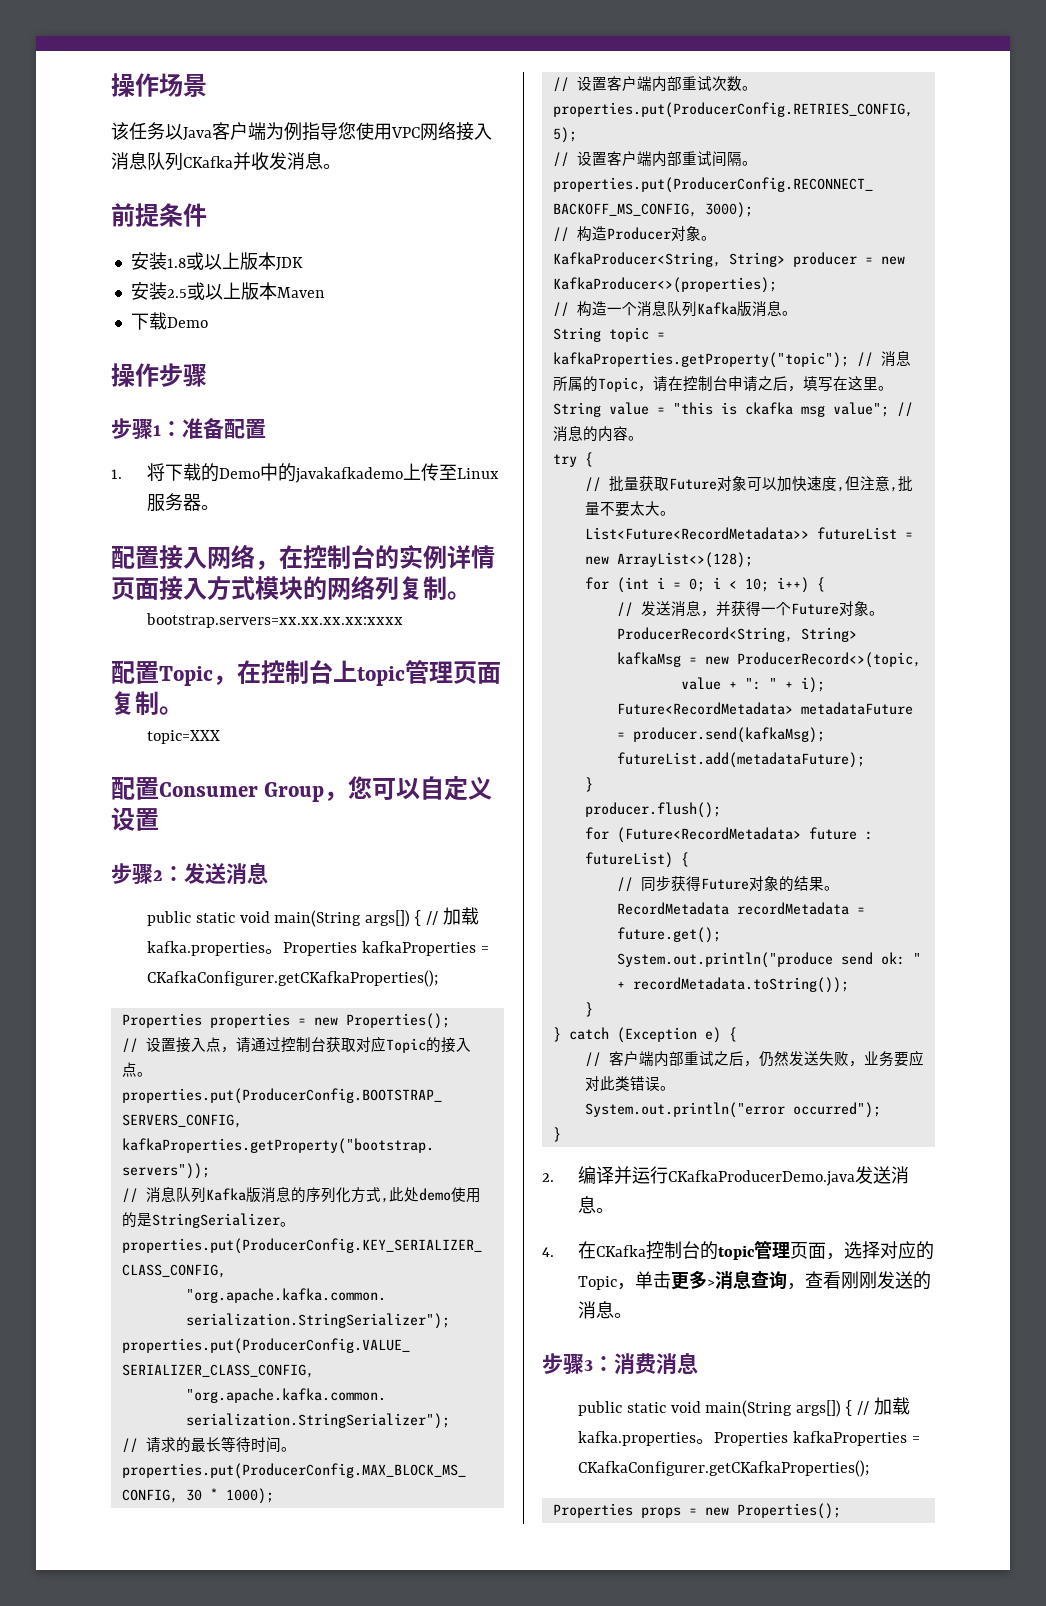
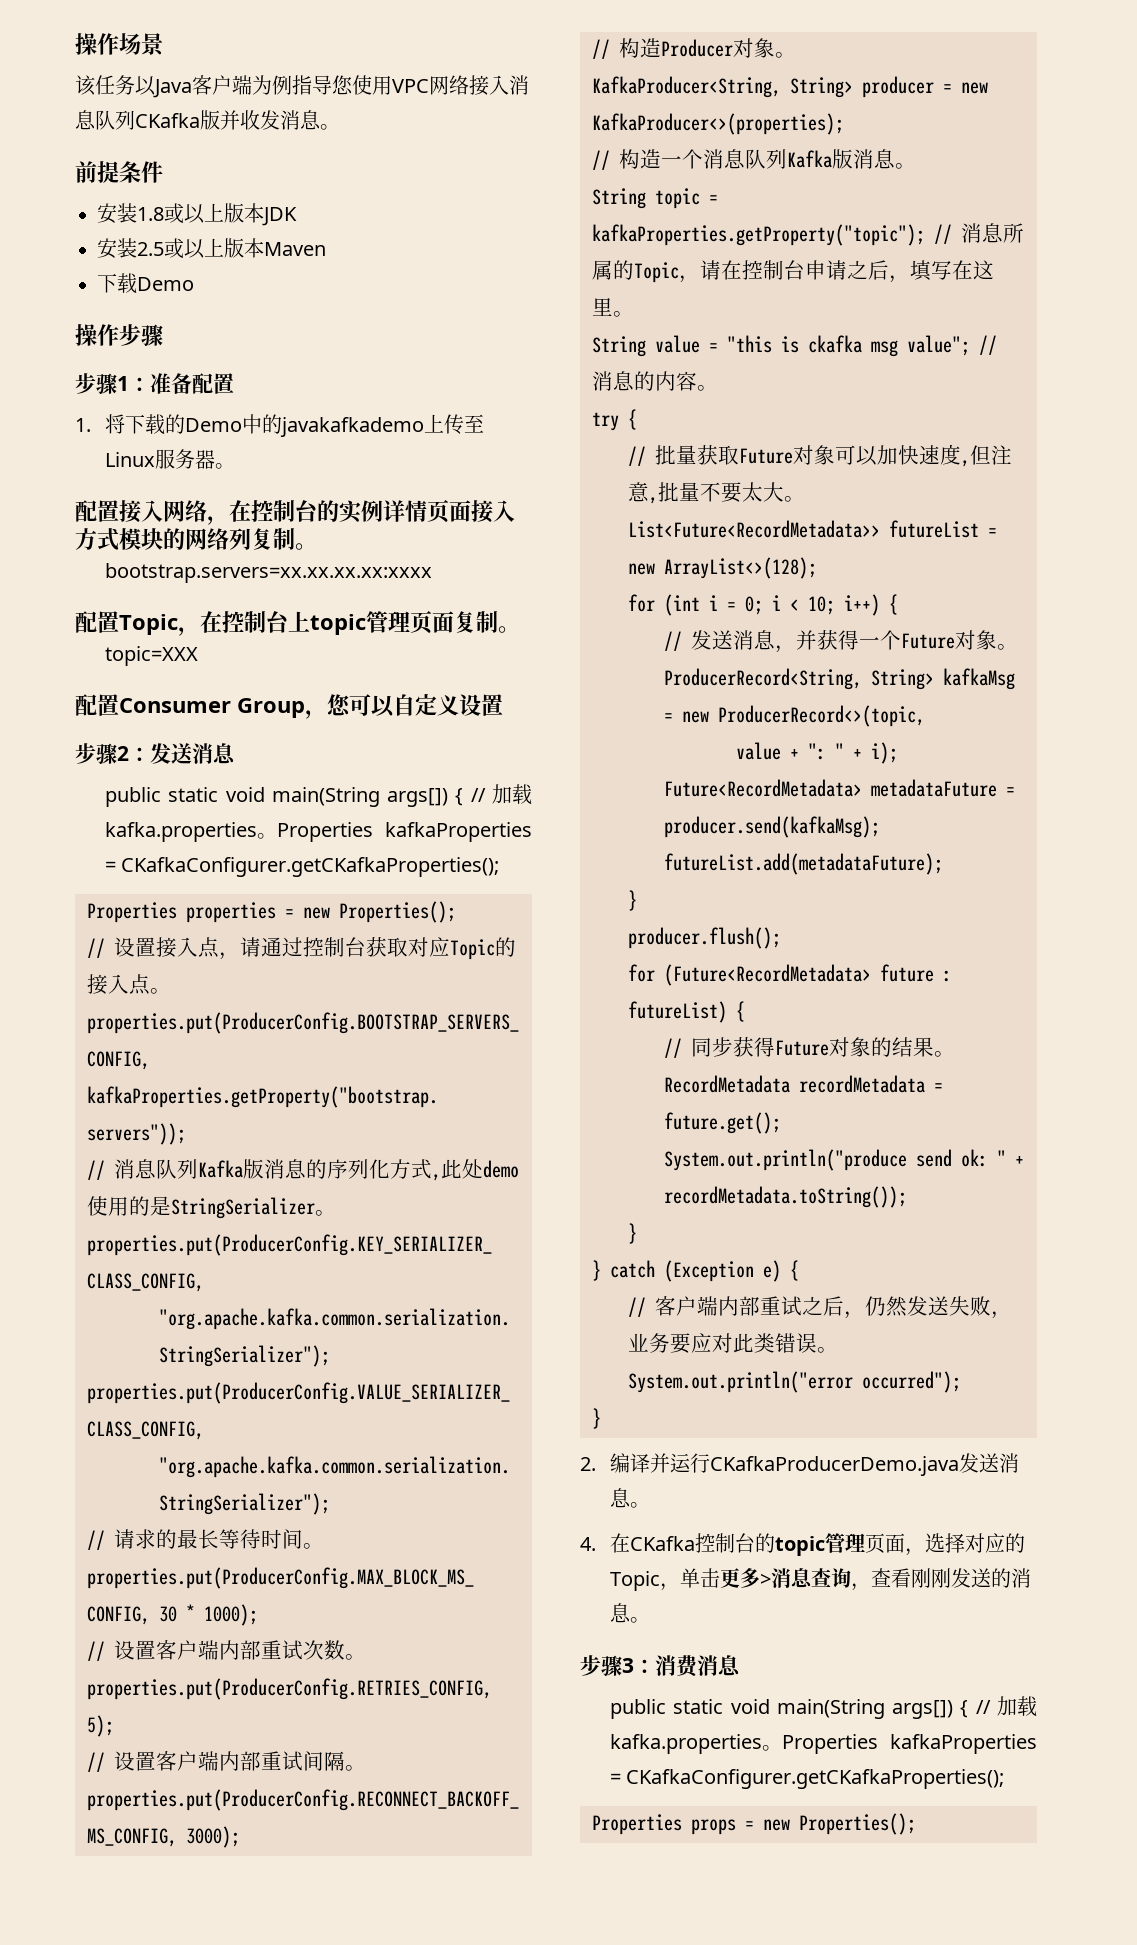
(233, 162) none -> [200,110,220,130] 版

